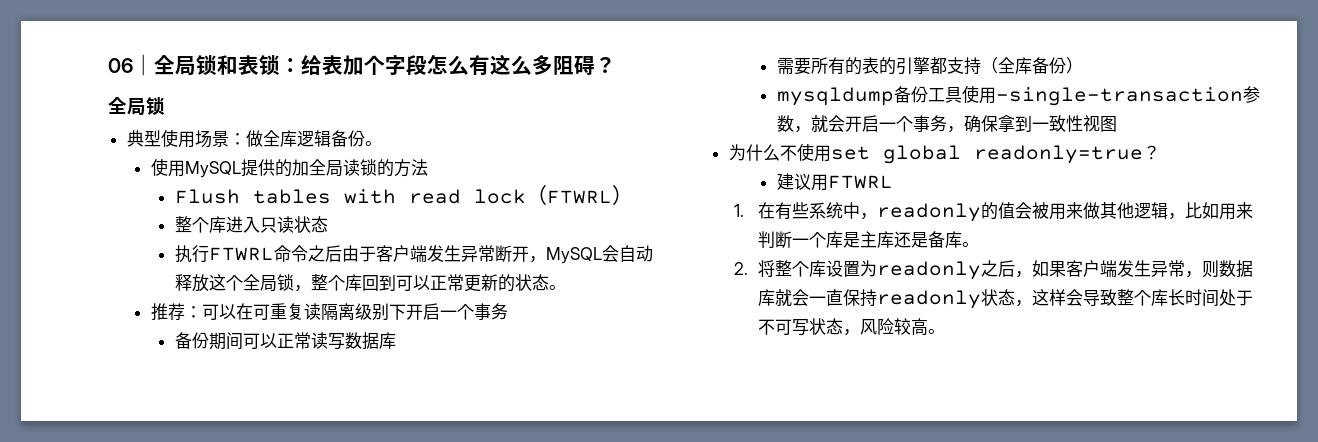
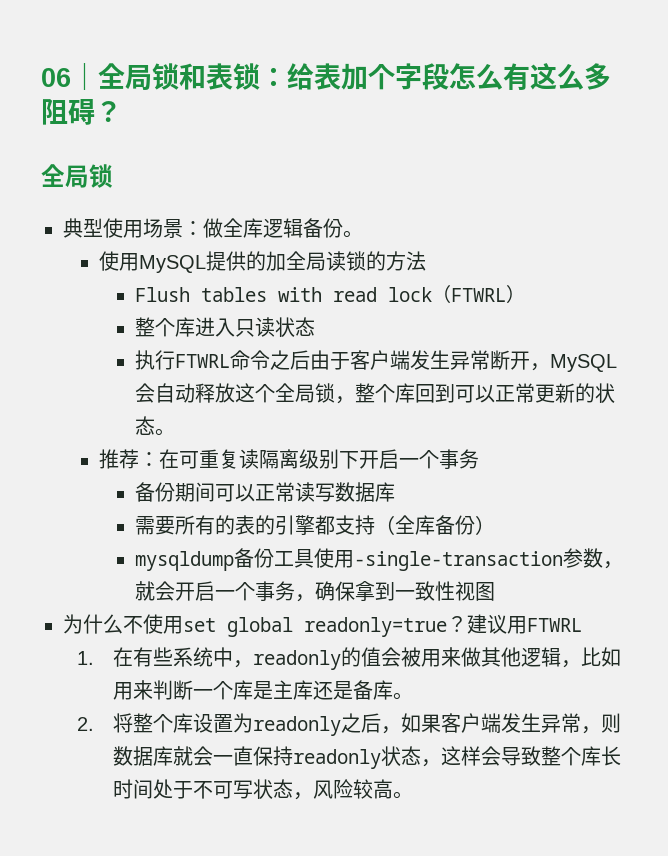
[201,304,236,320] 可以 -> (159, 459) none
(1160, 152) // -> (467, 624) none

